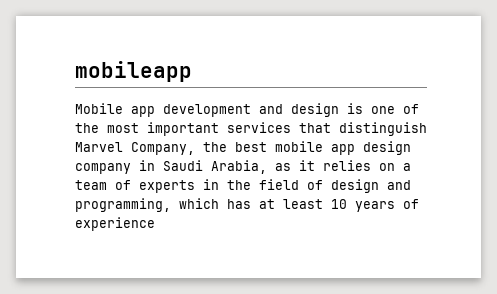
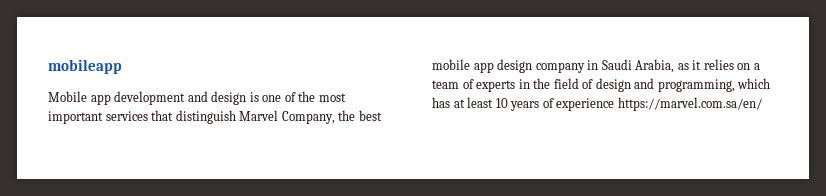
(155, 224) none -> [617,97,762,111] https://marvel.com.sa/en/

